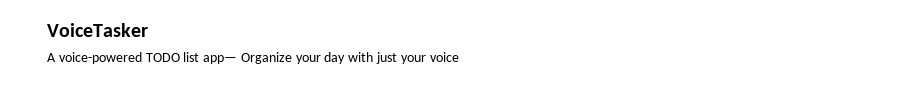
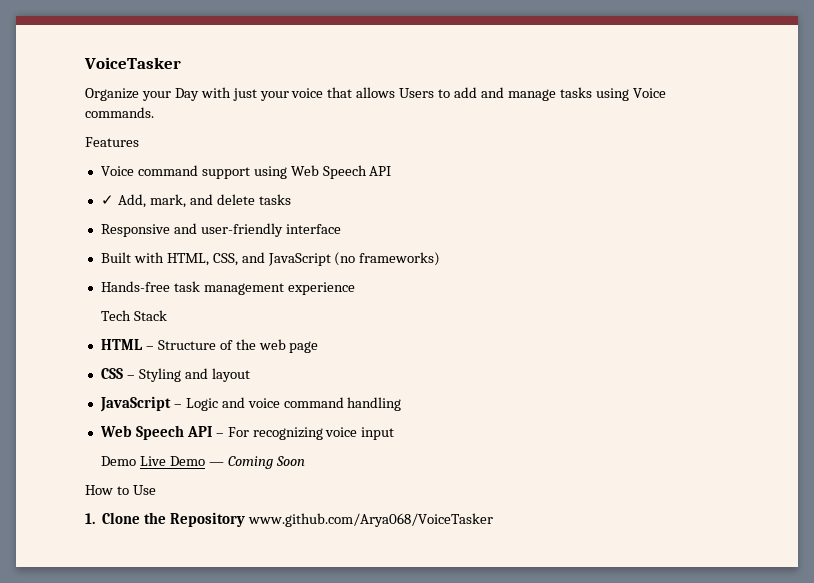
[47,52,238,64] A voice-powered TODO list app— -> (181, 63) none
[324,52,346,64] day -> [174,88,199,101] Day
(459, 57) none -> [327,87,666,101] [85,107,154,118] [85,137,139,147] [100,165,392,179] [100,194,291,208] [100,223,341,237] [100,252,441,266] [100,281,355,295] [101,310,167,321] [100,339,319,353] [100,368,250,382] [99,396,402,412] [99,425,395,440] [101,456,305,469] [85,485,156,495] [85,512,493,527] that allows Users to add and manage tasks using Voice commands. // Features // Voice command support using Web Speech API // ✓ Add, mark, and delete tasks // Responsive and user-friendly interface // Built with HTML, CSS, and JavaScript (no frameworks) // Hands-free task management experience // Tech Stack // HTML – Structure of the web page // CSS – Styling and layout // JavaScript – Logic and voice command handling // Web Speech API – For recognizing voice input // Demo Live Demo — Coming Soon // How to Use // 1. Clone the Repository www.github.com/Arya068/VoiceTasker

